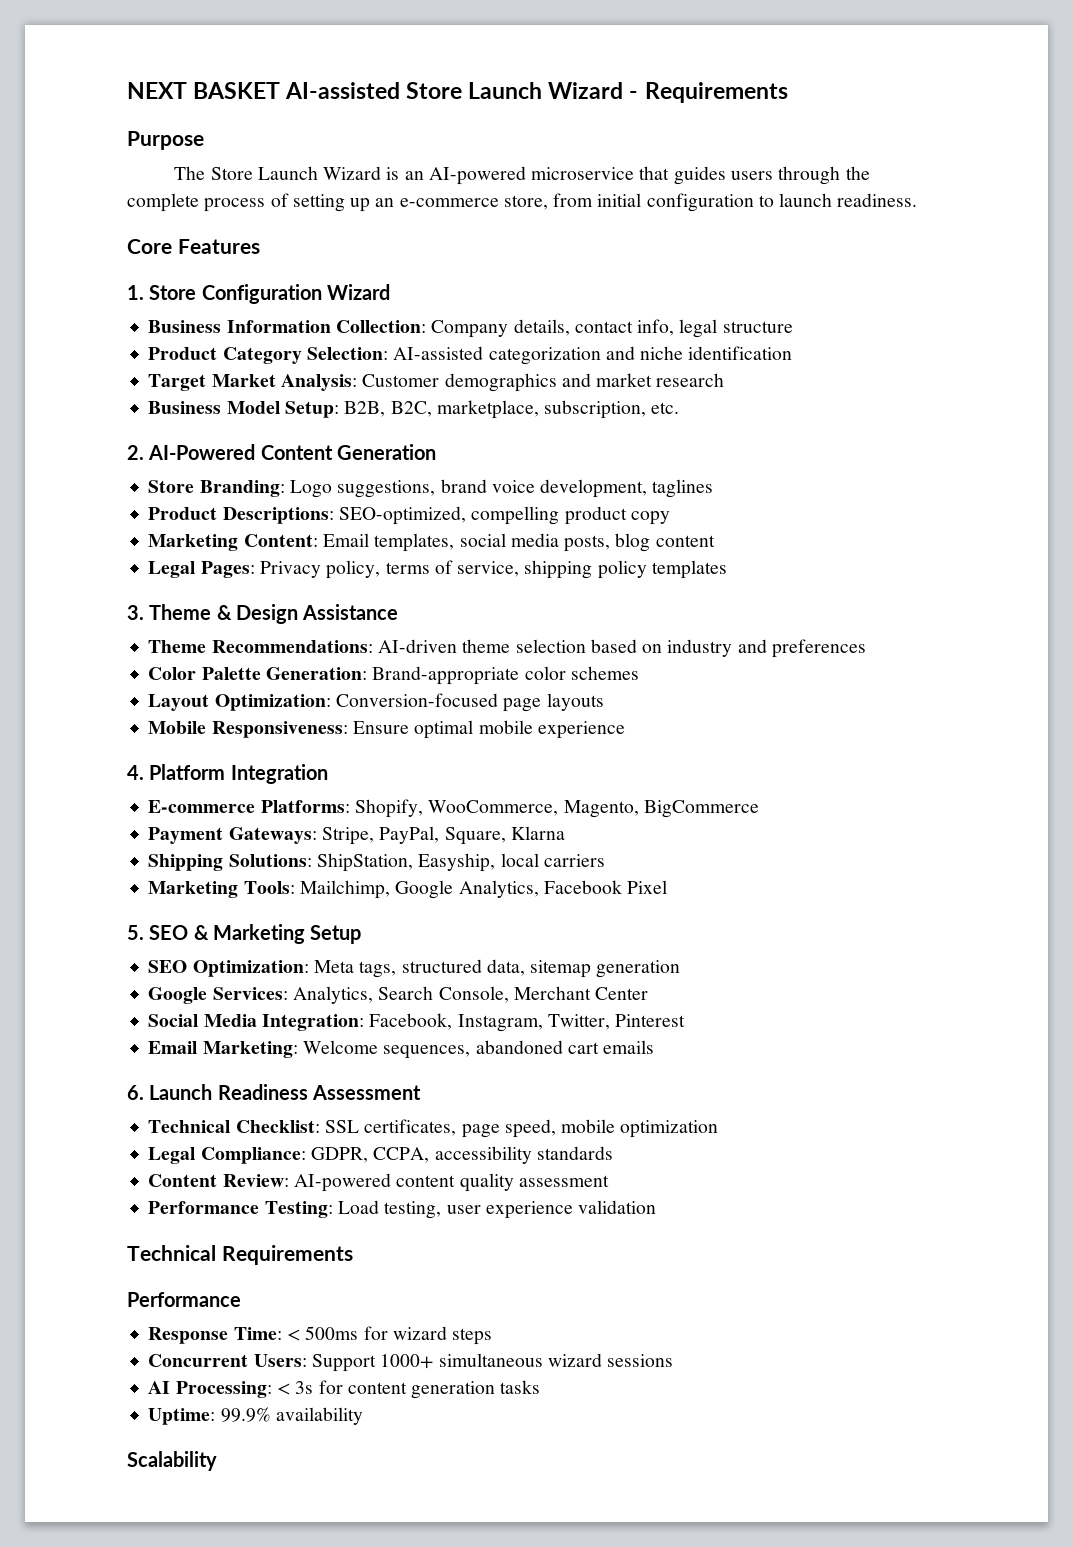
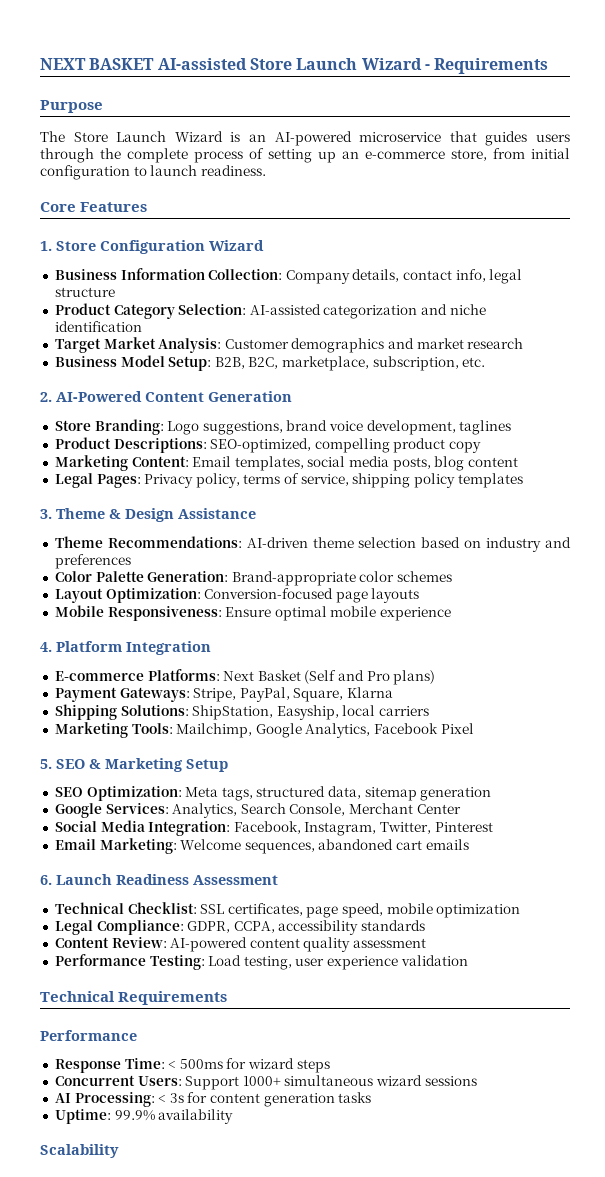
[354,799,759,818] Shopify, WooCommerce, Magento, BigCommerce -> [223,670,436,685] Next Basket (Self and Pro plans)

